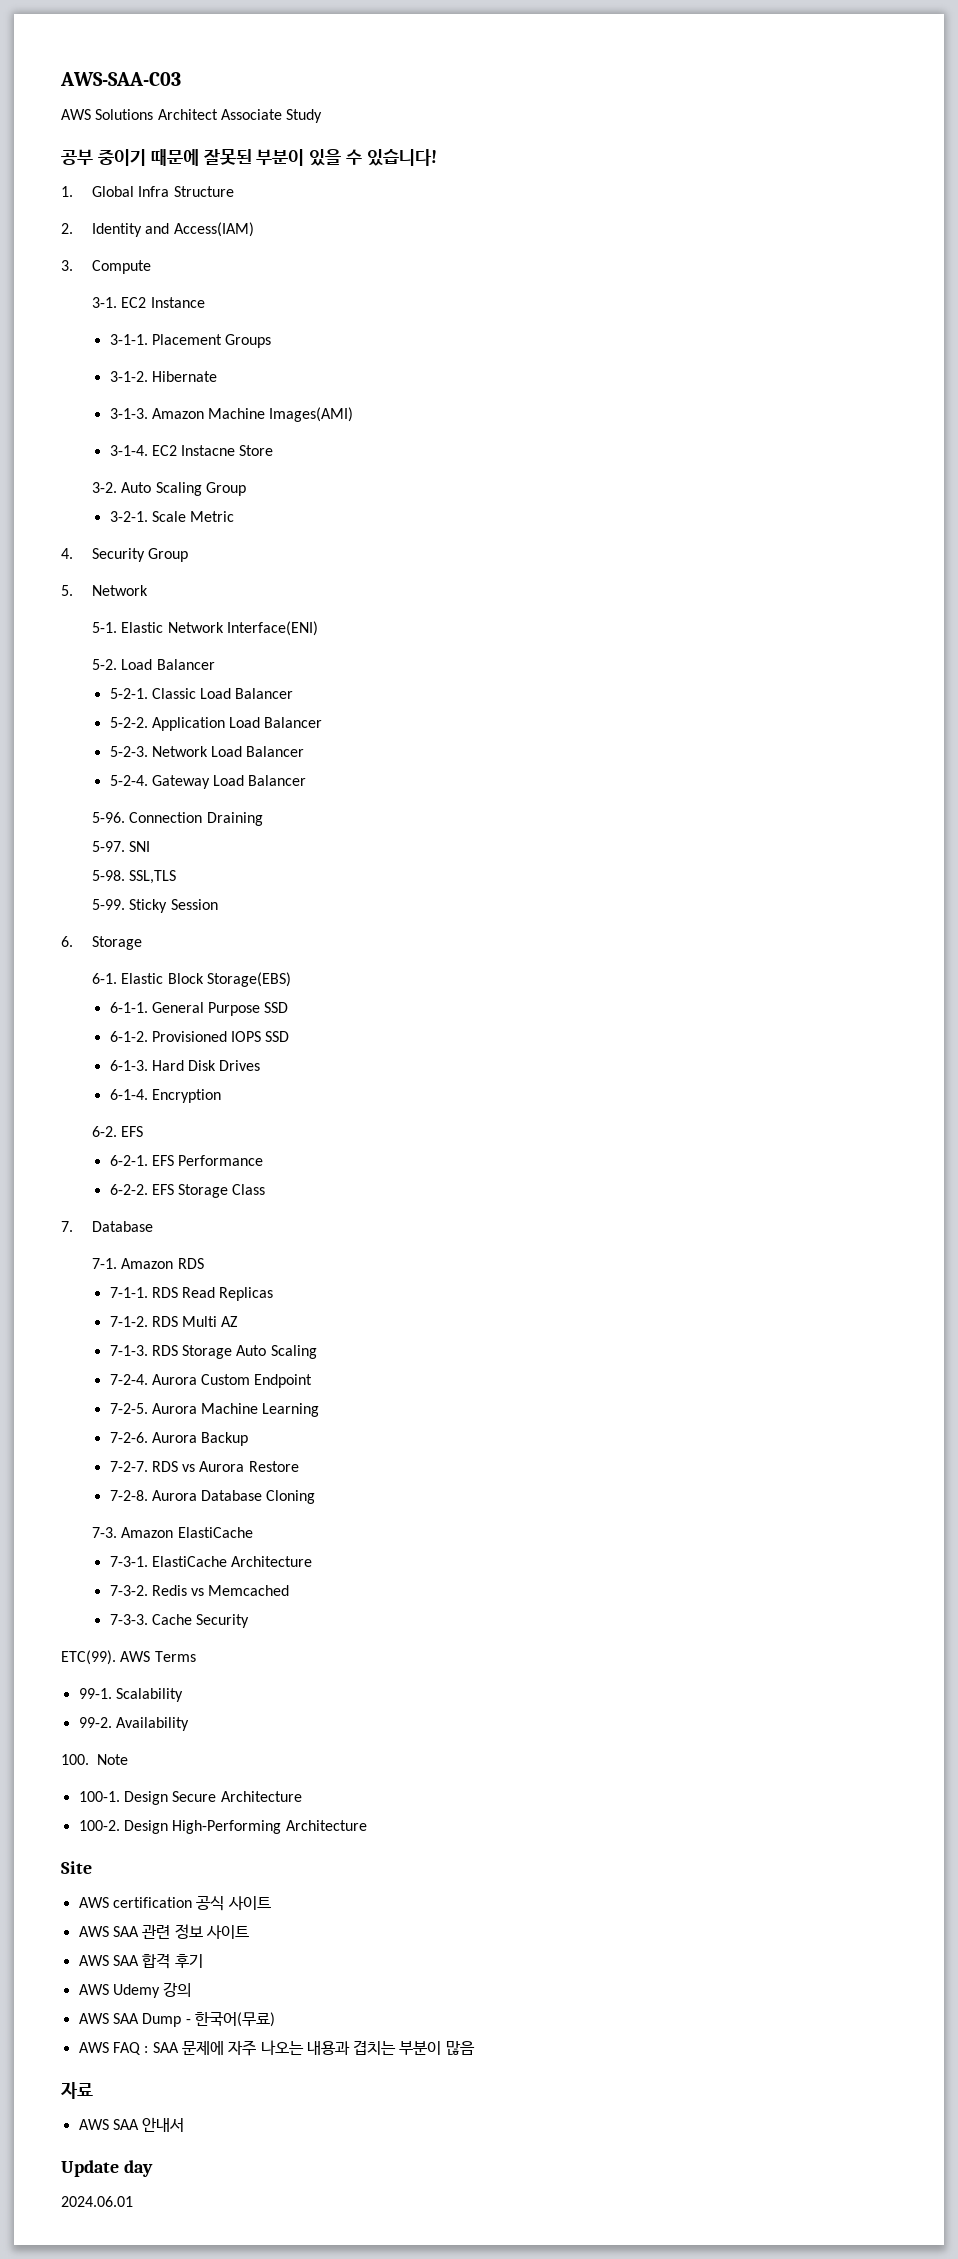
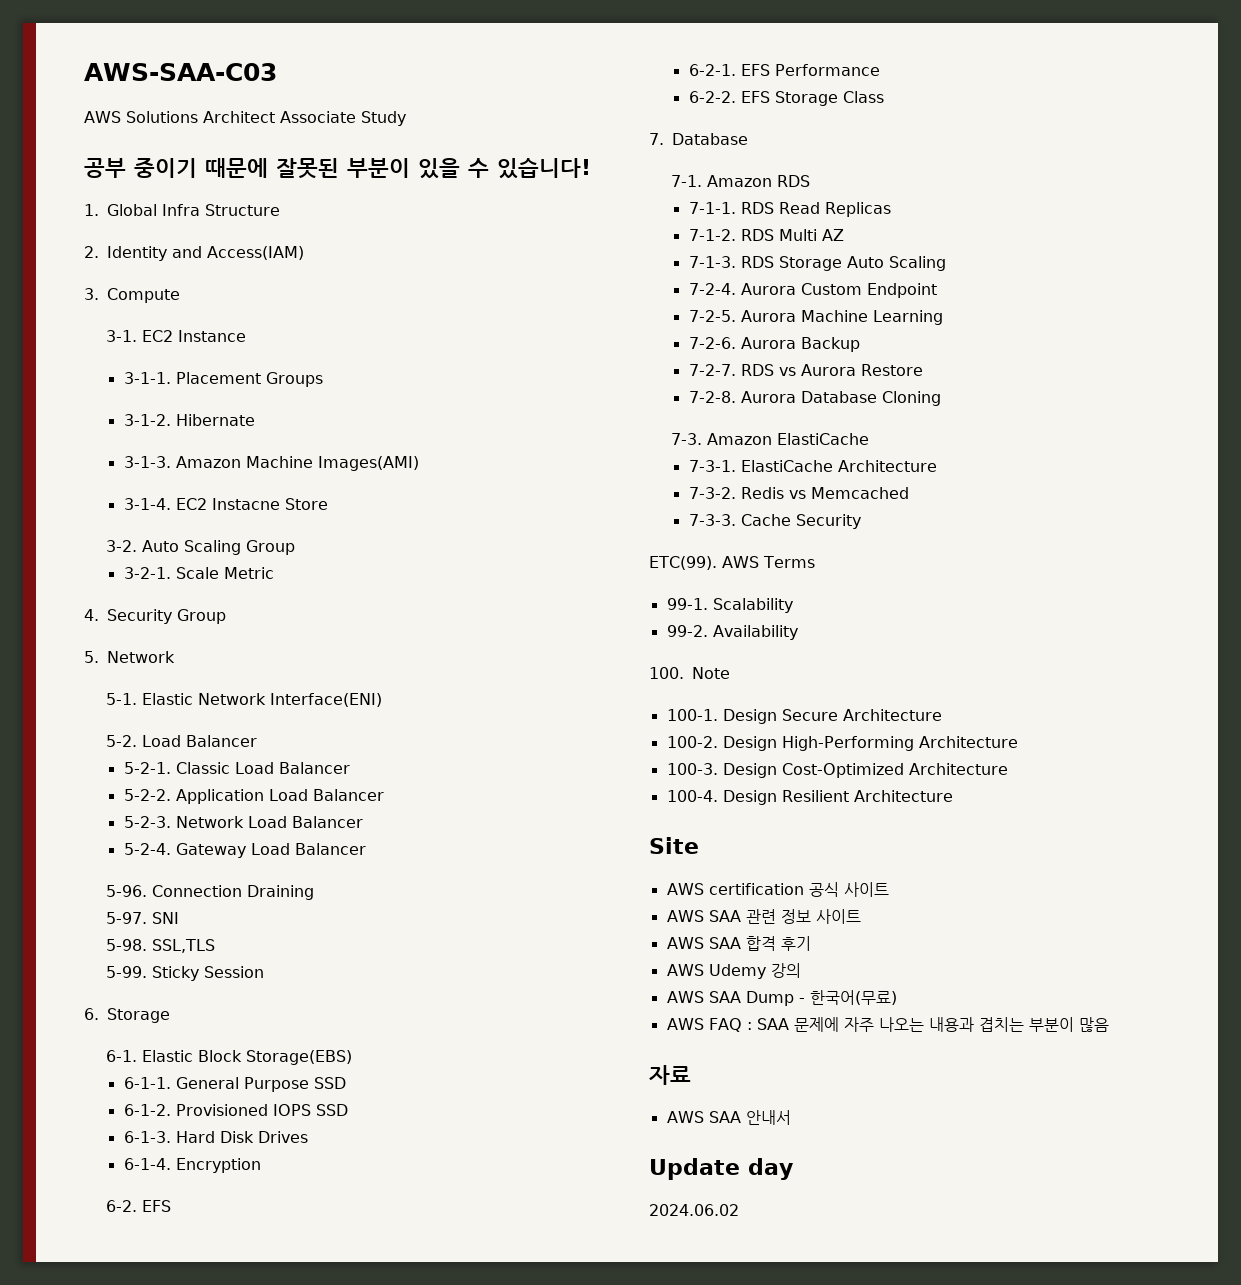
(367, 1825) none -> [666,763,1008,778] [666,790,953,805] // 100-3. Design Cost-Optimized Architecture // 100-4. Design Resilient Architecture
[61,2196,133,2207] 2024.06.01 -> [649,1204,739,1216] 2024.06.02

